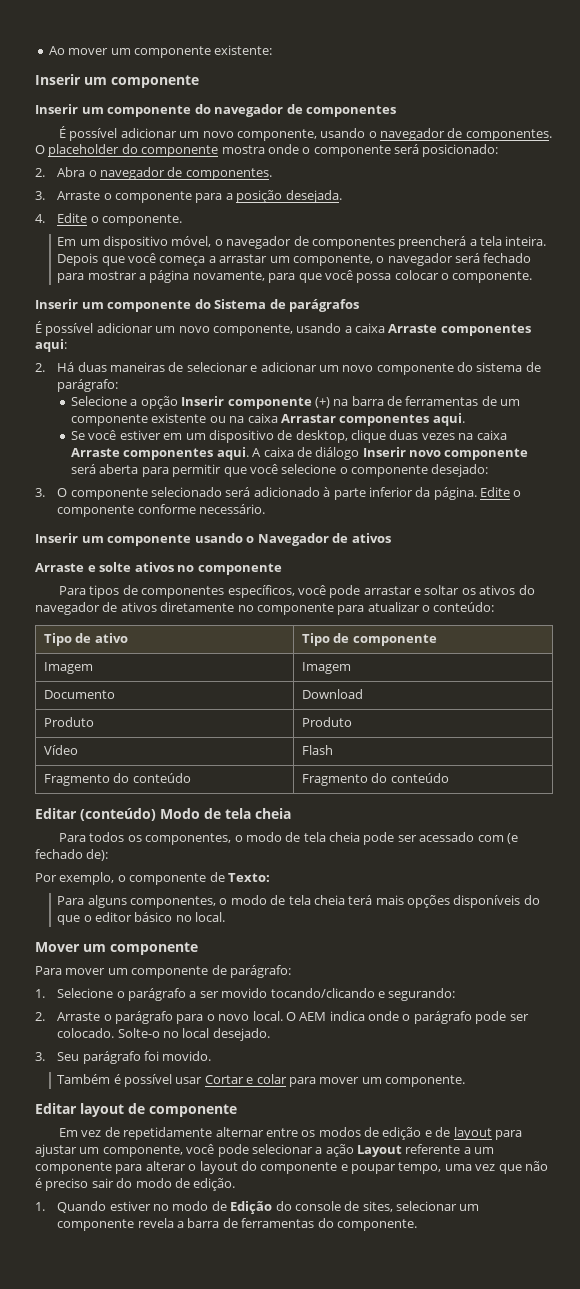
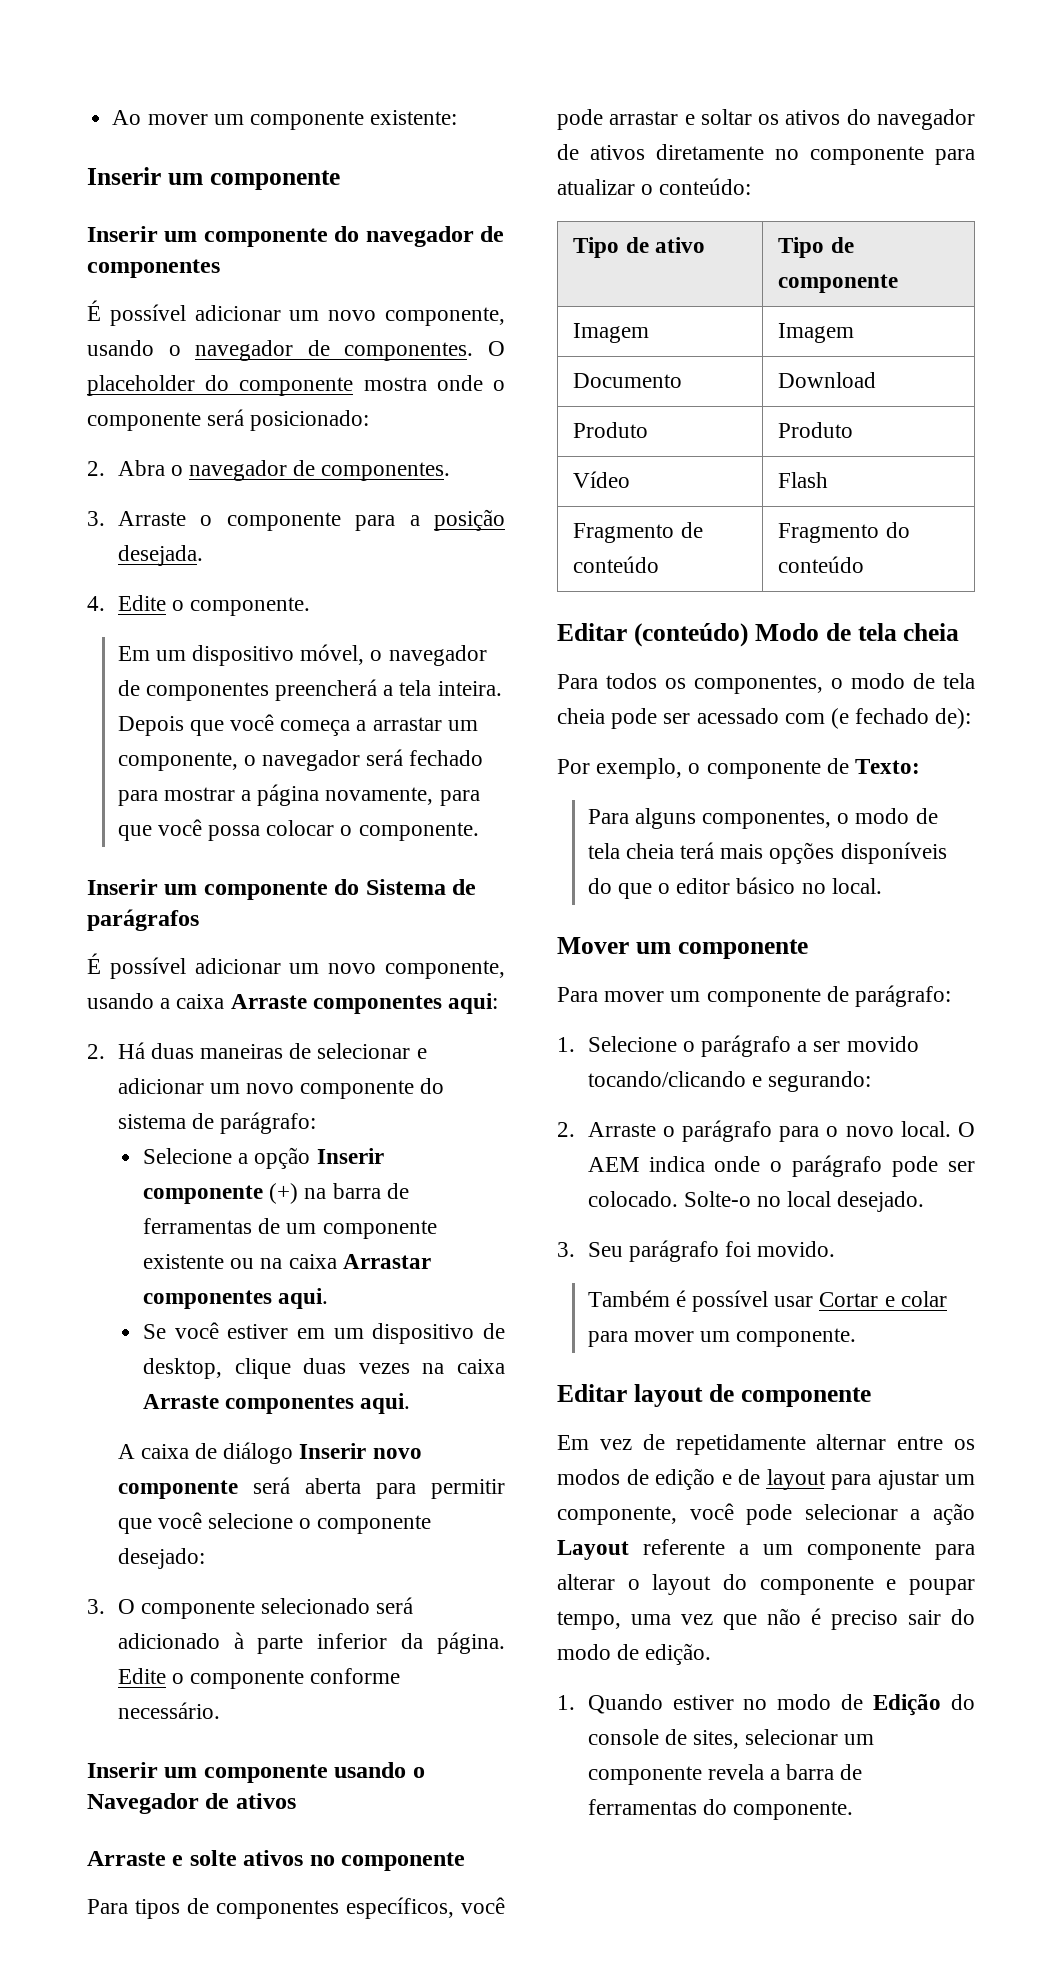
(249, 453) none -> (411, 1403) //
[113,773,130,783] do -> [680,522,703,538] de

